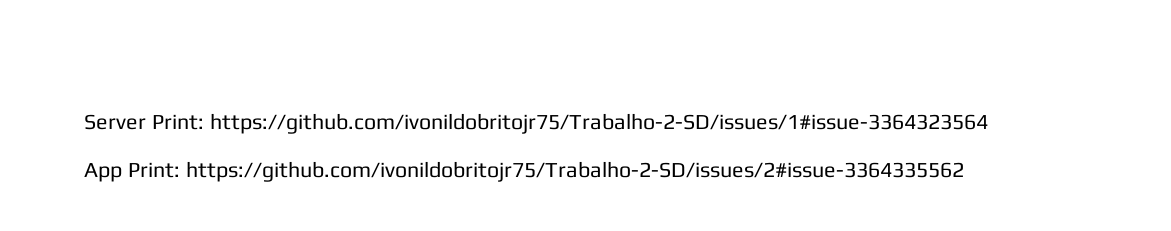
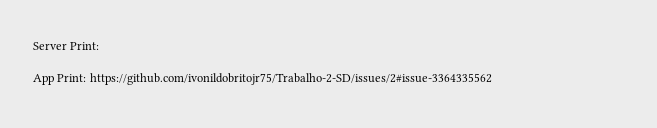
[209,113,988,134] https://github.com/ivonildobritojr75/Trabalho-2-SD/issues/1#issue-3364323564 -> (100, 46) none

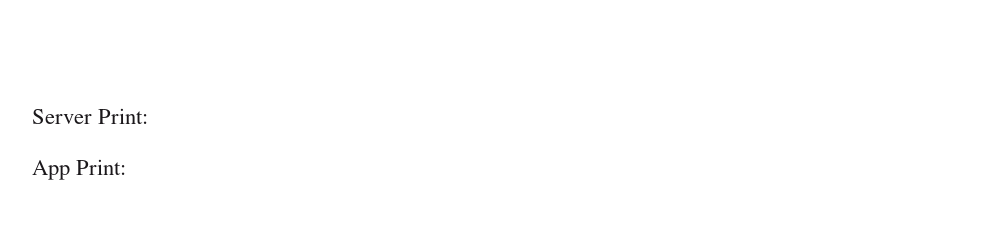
[89,73,492,85] https://github.com/ivonildobritojr75/Trabalho-2-SD/issues/2#issue-3364335562 -> (127, 167) none

